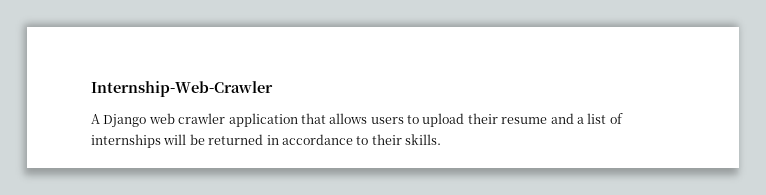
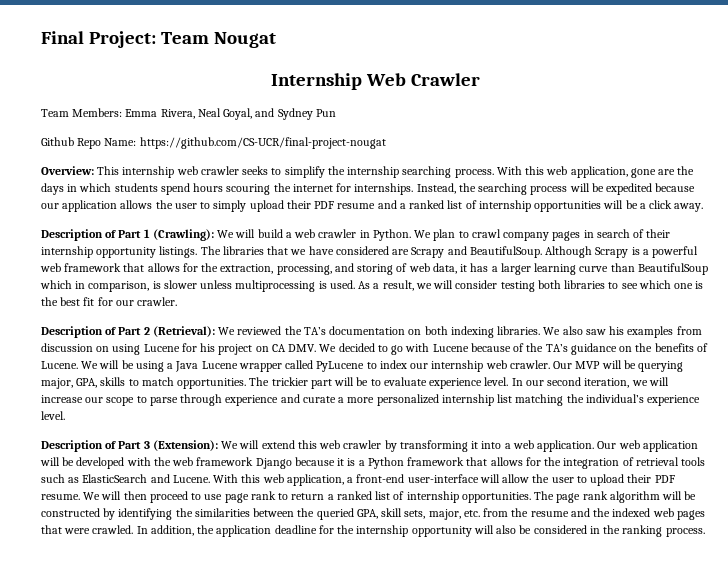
[91,81,273,97] [91,113,623,128] [91,134,441,148] Internship-Web-Crawler // A Django web crawler application that allows users to upload their resume and a list of internships will be returned in accordance to their skills. -> [41,31,276,48] [270,73,480,90] [41,108,336,120] [41,137,386,149] [41,166,695,178] [41,183,696,195] [41,200,704,212] [41,229,671,241] [41,246,699,258] [40,263,708,275] [40,280,704,292] [41,297,178,306] [41,326,702,338] [41,343,708,355] [41,360,684,372] [41,377,669,389] [41,394,701,406] [41,411,65,420] [41,440,698,452] [40,457,706,469] [41,474,675,486] [41,491,697,503] [41,508,705,520] [41,525,705,537] Final Project: Team Nougat // Internship Web Crawler // Team Members: Emma Rivera, Neal Goyal, and Sydney Pun // Github Repo Name: https://github.com/CS-UCR/final-project-nougat // Overview: This internship web crawler seeks to simplify the internship searching process. With this web application, gone are the days in which students spend hours scouring the internet for internships. Instead, the searching process will be expedited because our application allows the user to simply upload their PDF resume and a ranked list of internship opportunities will be a click away. // Description of Part 1 (Crawling): We will build a web crawler in Python. We plan to crawl company pages in search of their internship opportunity listings. The libraries that we have considered are Scrapy and BeautifulSoup. Although Scrapy is a powerful web framework that allows for the extraction, processing, and storing of web data, it has a larger learning curve than BeautifulSoup which in comparison, is slower unless multiprocessing is used. As a result, we will consider testing both libraries to see which one is the best fit for our crawler. // Description of Part 2 (Retrieval): We reviewed the TA’s documentation on both indexing libraries. We also saw his examples from discussion on using Lucene for his project on CA DMV. We decided to go with Lucene because of the TA’s guidance on the benefits of Lucene. We will be using a Java Lucene wrapper called PyLucene to index our internship web crawler. Our MVP will be querying major, GPA, skills to match opportunities. The trickier part will be to evaluate experience level. In our second iteration, we will increase our scope to parse through experience and curate a more personalized internship list matching the individual’s experience level. // Description of Part 3 (Extension): We will extend this web crawler by transforming it into a web application. Our web application will be developed with the web framework Django because it is a Python framework that allows for the integration of retrieval tools such as ElasticSearch and Lucene. With this web application, a front-end user-interface will allow the user to upload their PDF resume. We will then proceed to use page rank to return a ranked list of internship opportunities. The page rank algorithm will be constructed by identifying the similarities between the queried GPA, skill sets, major, etc. from the resume and the indexed web pages that were crawled. In addition, the application deadline for the internship opportunity will also be considered in the ranking process.

